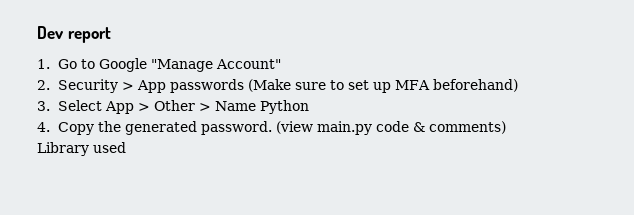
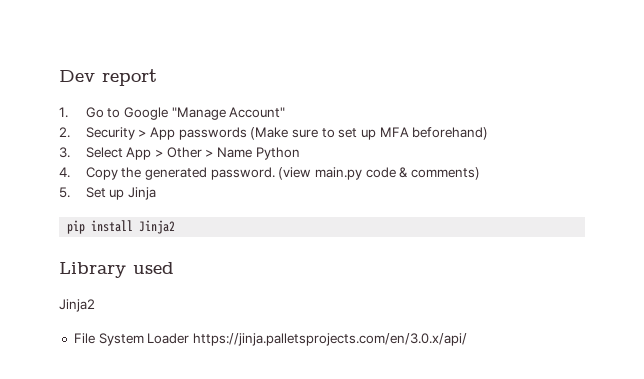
[37,142,126,156] Library used -> [59,187,157,200] [67,220,176,234] [59,262,174,278] [59,299,95,312] [73,333,467,346] 5. Set up Jinja // pip install Jinja2 // Library used // Jinja2 // File System Loader https://jinja.palletsprojects.com/en/3.0.x/api/

